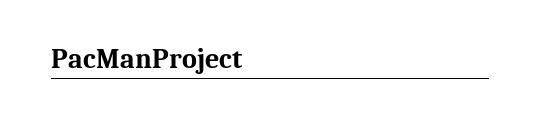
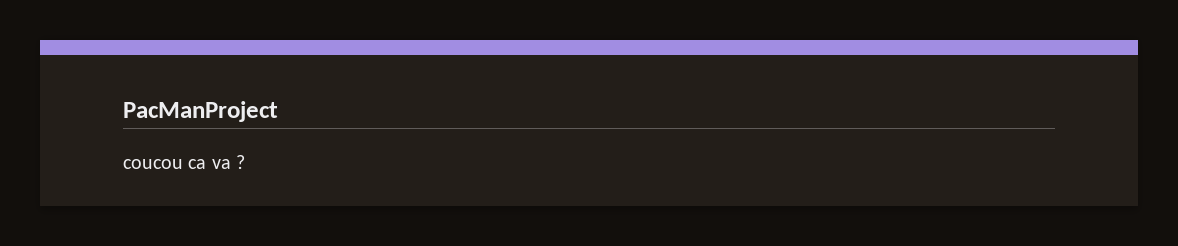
(243, 61) none -> [123,155,246,169] // coucou ca va ?

